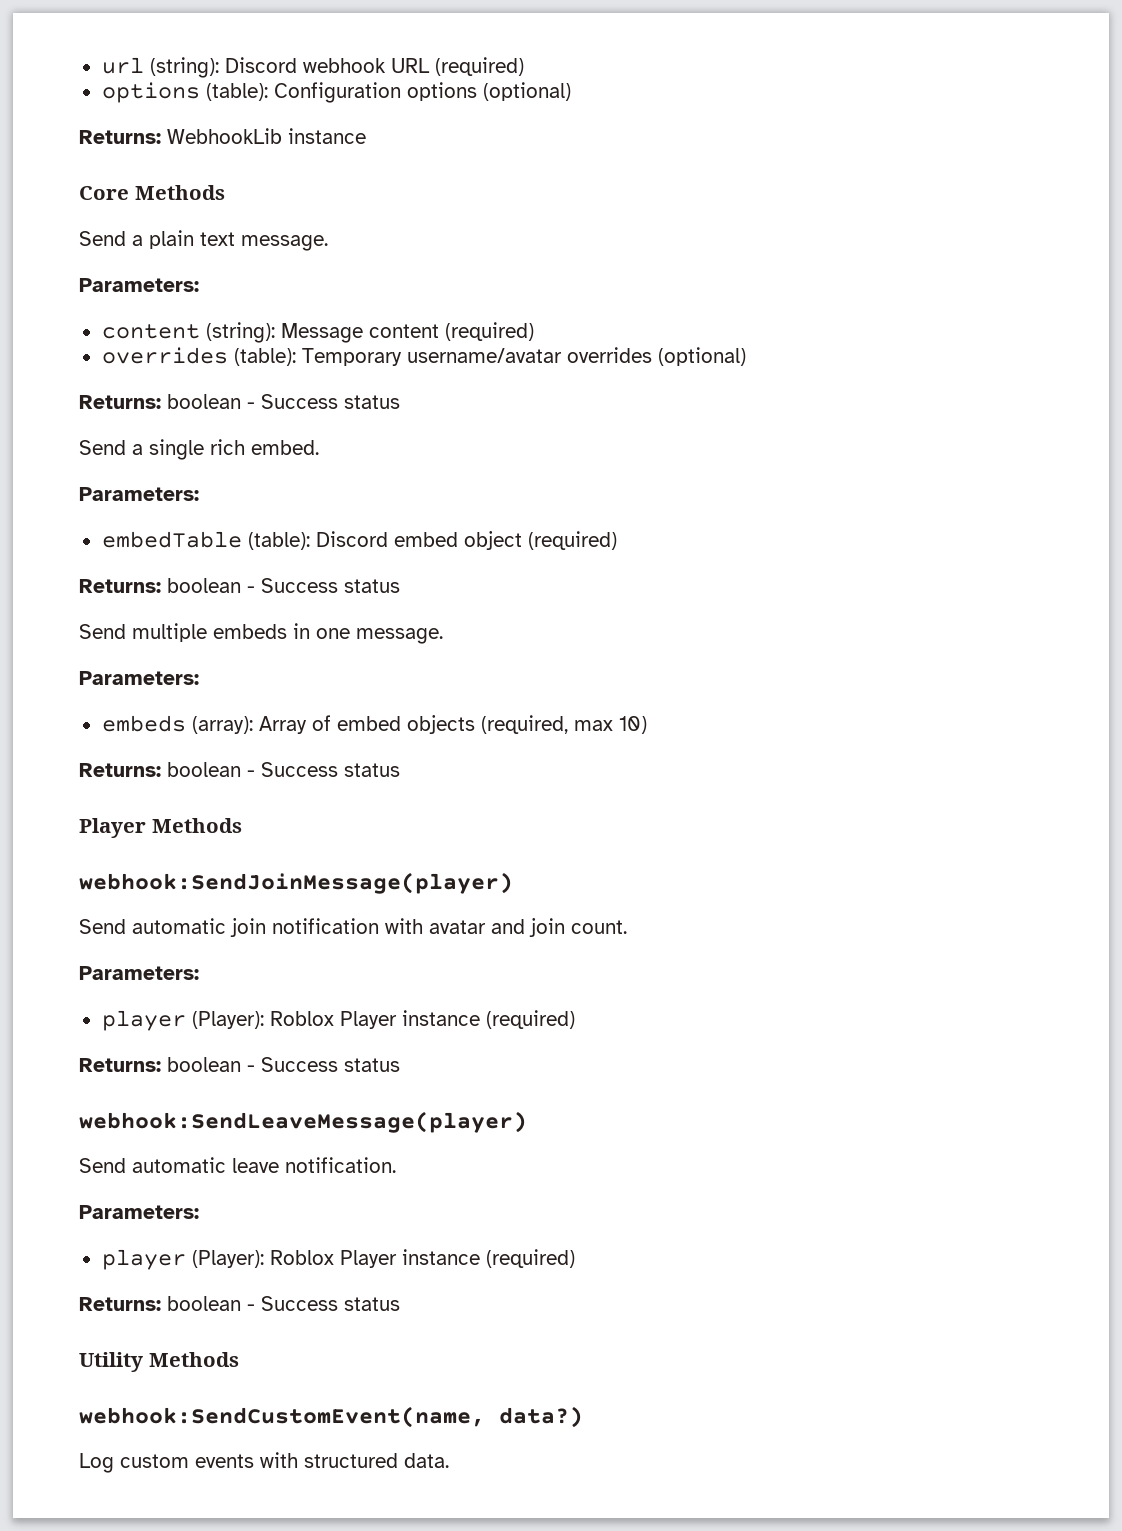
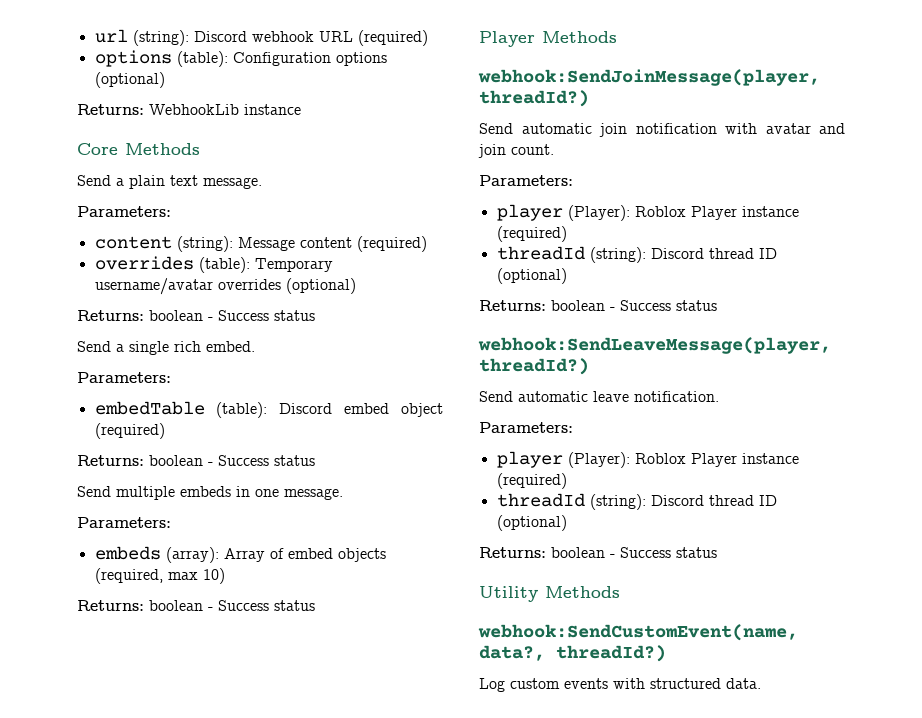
[79,872,513,894] webhook:SendJoinMessage(player) -> [478,69,820,86] [479,90,589,107] webhook:SendJoinMessage(player, threadId?)
[79,1057,400,1072] [79,1111,527,1133] // Returns: boolean - Success status // webhook:SendLeaveMessage(player) -> [496,246,777,263] [496,268,567,284] [479,300,717,311] [478,337,831,354] [479,358,589,375] // threadId (string): Discord thread ID (optional) // Returns: boolean - Success status // webhook:SendLeaveMessage(player, threadId?)
(575, 1258) none -> [496,493,777,510] [496,515,567,531] // threadId (string): Discord thread ID (optional)
[499,1406,583,1428] data?) -> [479,645,666,662] data?, threadId?)

